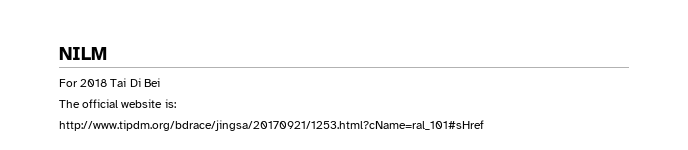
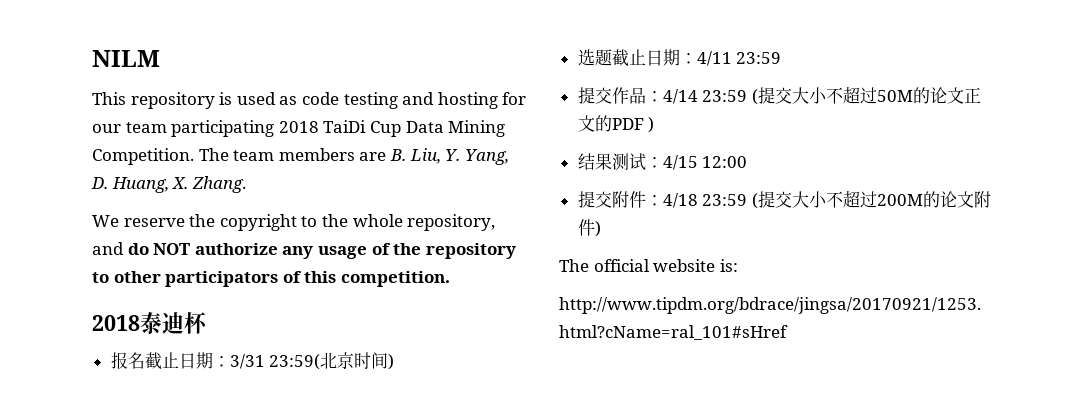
[59,78,160,87] For 2018 Tai Di Bei -> [92,92,527,109] [92,120,506,137] [92,148,509,165] [91,176,246,193] [92,214,496,231] [92,242,516,259] [92,271,450,287] [92,312,208,334] [110,352,395,370] [577,49,782,67] [577,86,981,105] [577,115,655,133] [577,153,748,171] [577,190,991,209] [577,219,601,237] This repository is used as code testing and hosting for our team participating 2018 TaiDi Cup Data Mining Competition. The team members are B. Liu, Y. Yang, D. Huang, X. Zhang. // We reserve the copyright to the whole repository, and do NOT authorize any usage of the repository to other participators of this competition. // 2018泰迪杯 // 报名截止日期：3/31 23:59(北京时间) // 选题截止日期：4/11 23:59 // 提交作品：4/14 23:59 (提交大小不超过50M的论文正文的PDF ) // 结果测试：4/15 12:00 // 提交附件：4/18 23:59 (提交大小不超过200M的论文附件)

